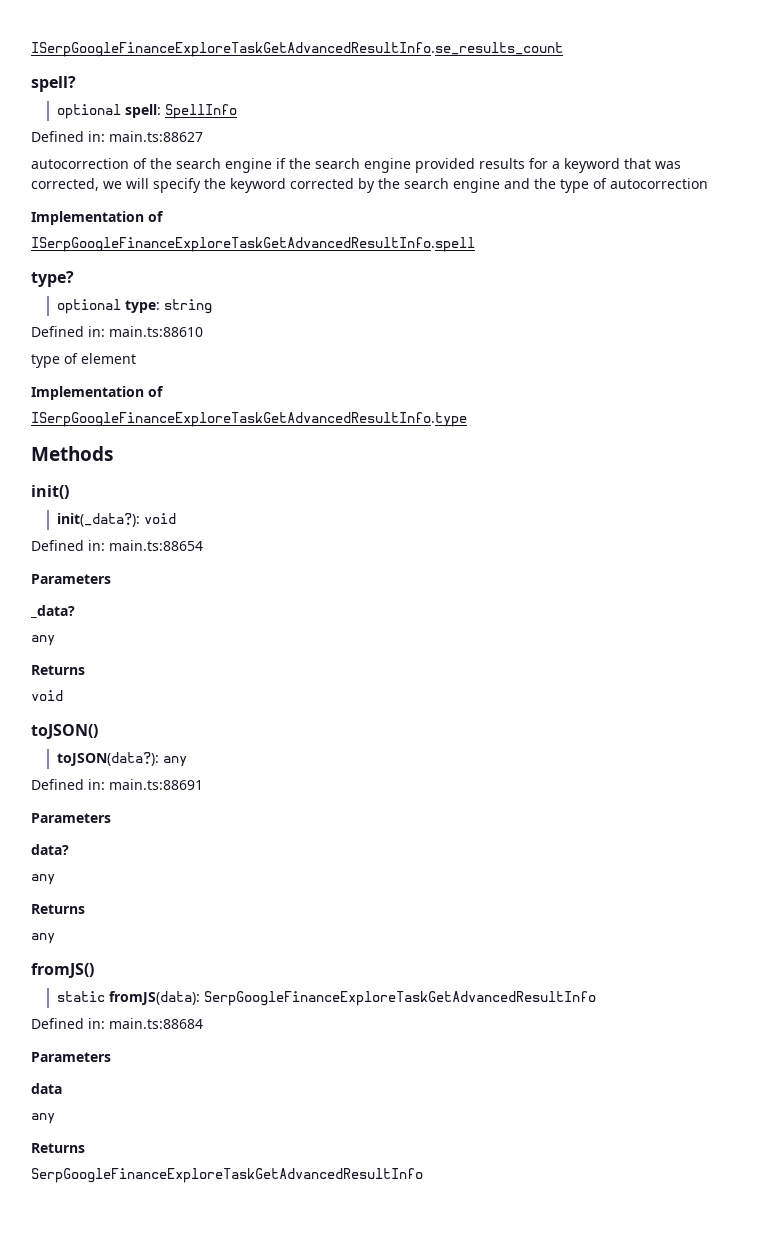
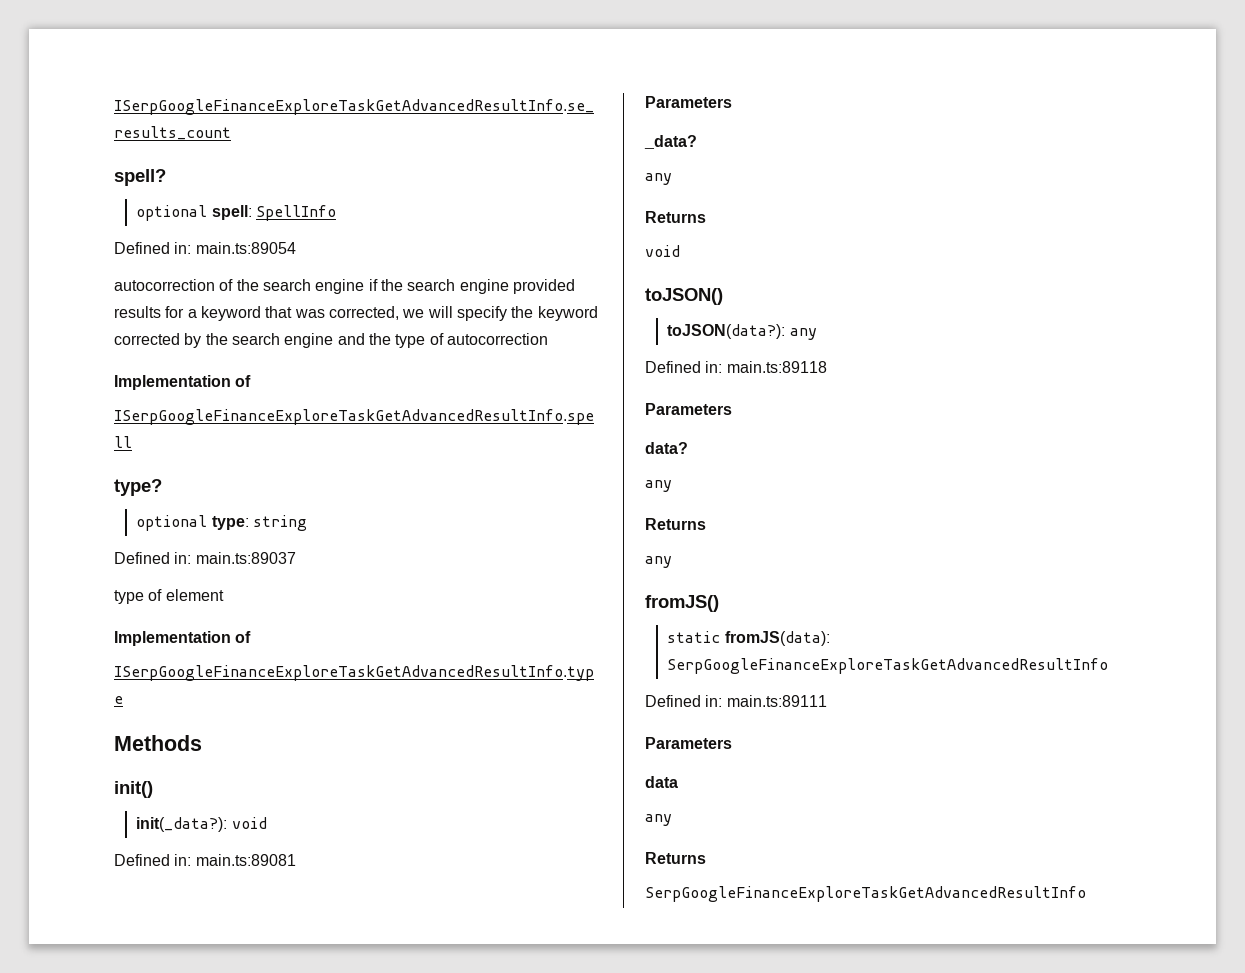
[109,131,203,142] main.ts:88627 -> [195,242,296,254] main.ts:89054
[109,326,203,337] main.ts:88610 -> [195,552,296,564] main.ts:89037
[109,540,203,551] main.ts:88654 -> [195,854,296,866] main.ts:89081
[109,779,203,790] main.ts:88691 -> [726,361,827,373] main.ts:89118
[109,1018,203,1029] main.ts:88684 -> [726,695,827,707] main.ts:89111

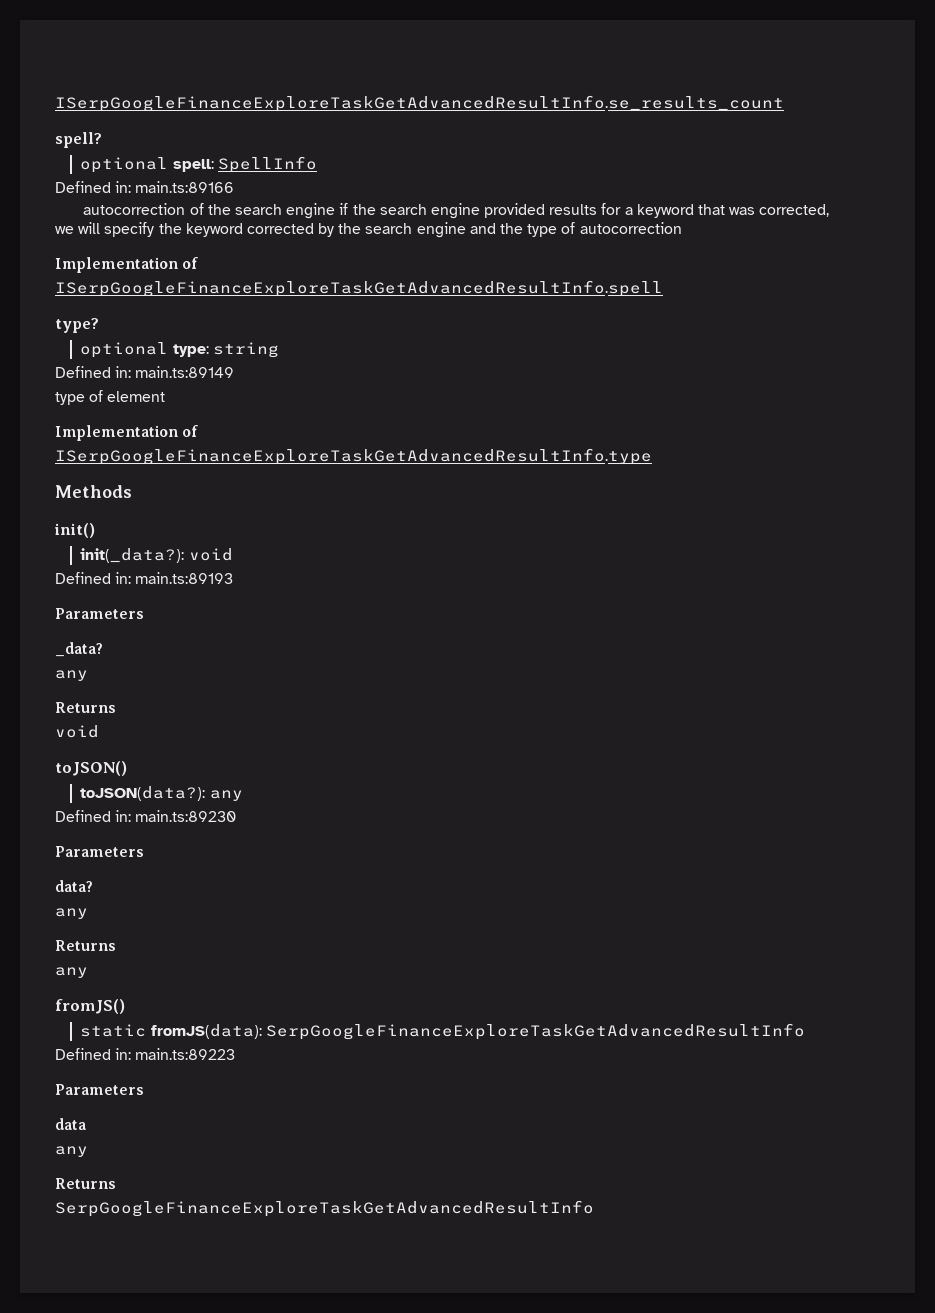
[195,242,296,254] main.ts:89054 -> [135,181,235,193] main.ts:89166
[195,552,296,564] main.ts:89037 -> [135,366,235,378] main.ts:89149
[195,854,296,866] main.ts:89081 -> [135,572,234,584] main.ts:89193
[726,361,827,373] main.ts:89118 -> [135,810,237,822] main.ts:89230
[726,695,827,707] main.ts:89111 -> [135,1048,236,1060] main.ts:89223

